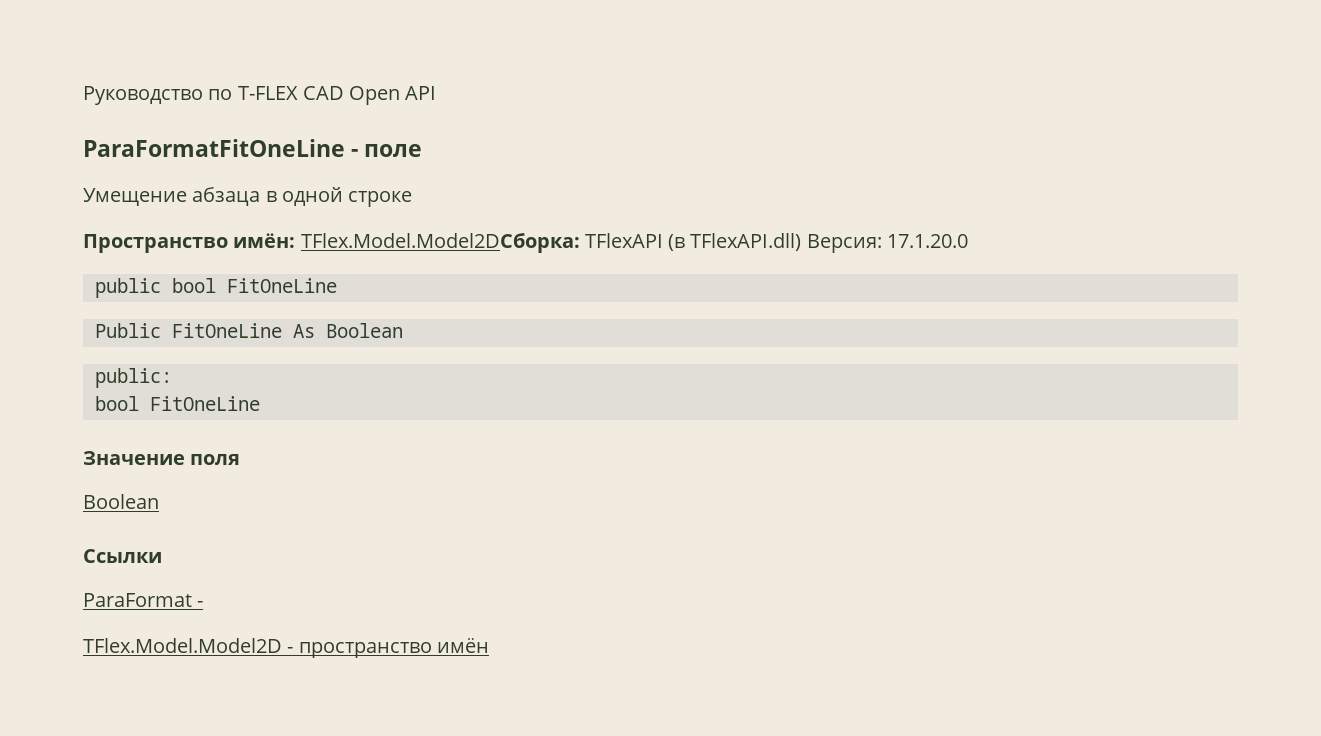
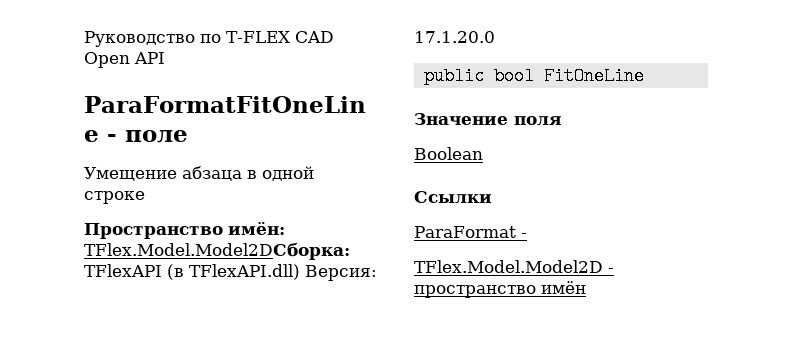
[94,323,403,338] [94,368,172,388] [94,396,260,411] // Public FitOneLine As Boolean // public: // bool FitOneLine -> (644, 76) none

